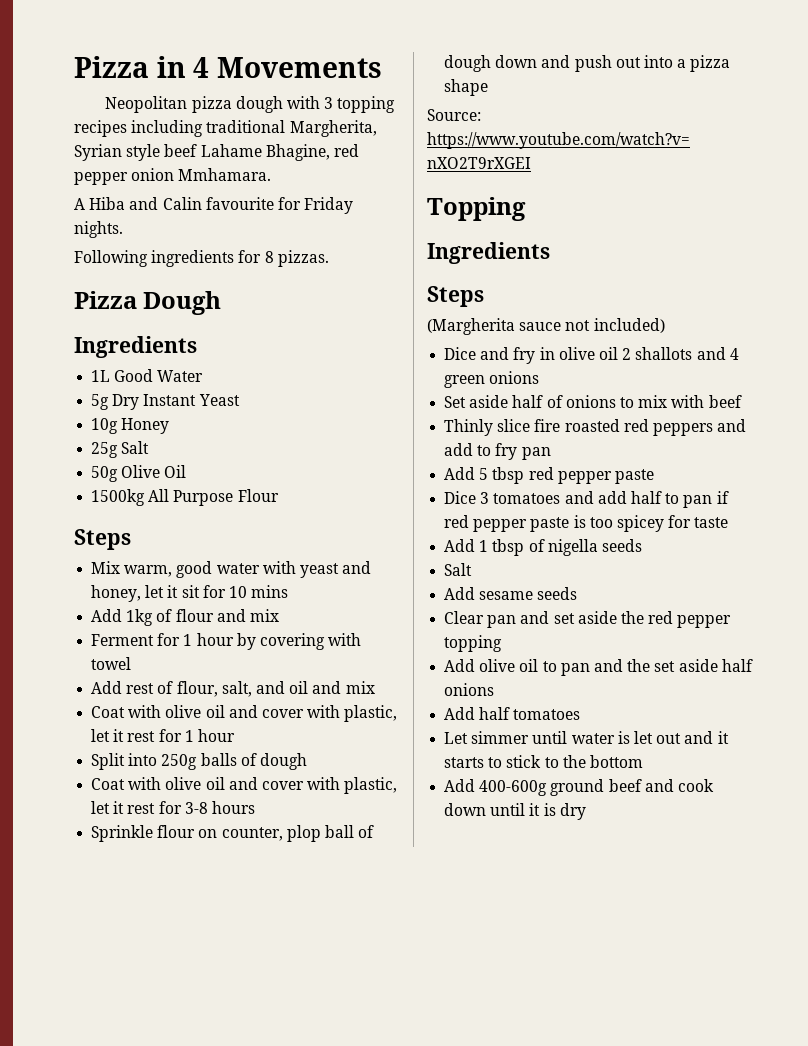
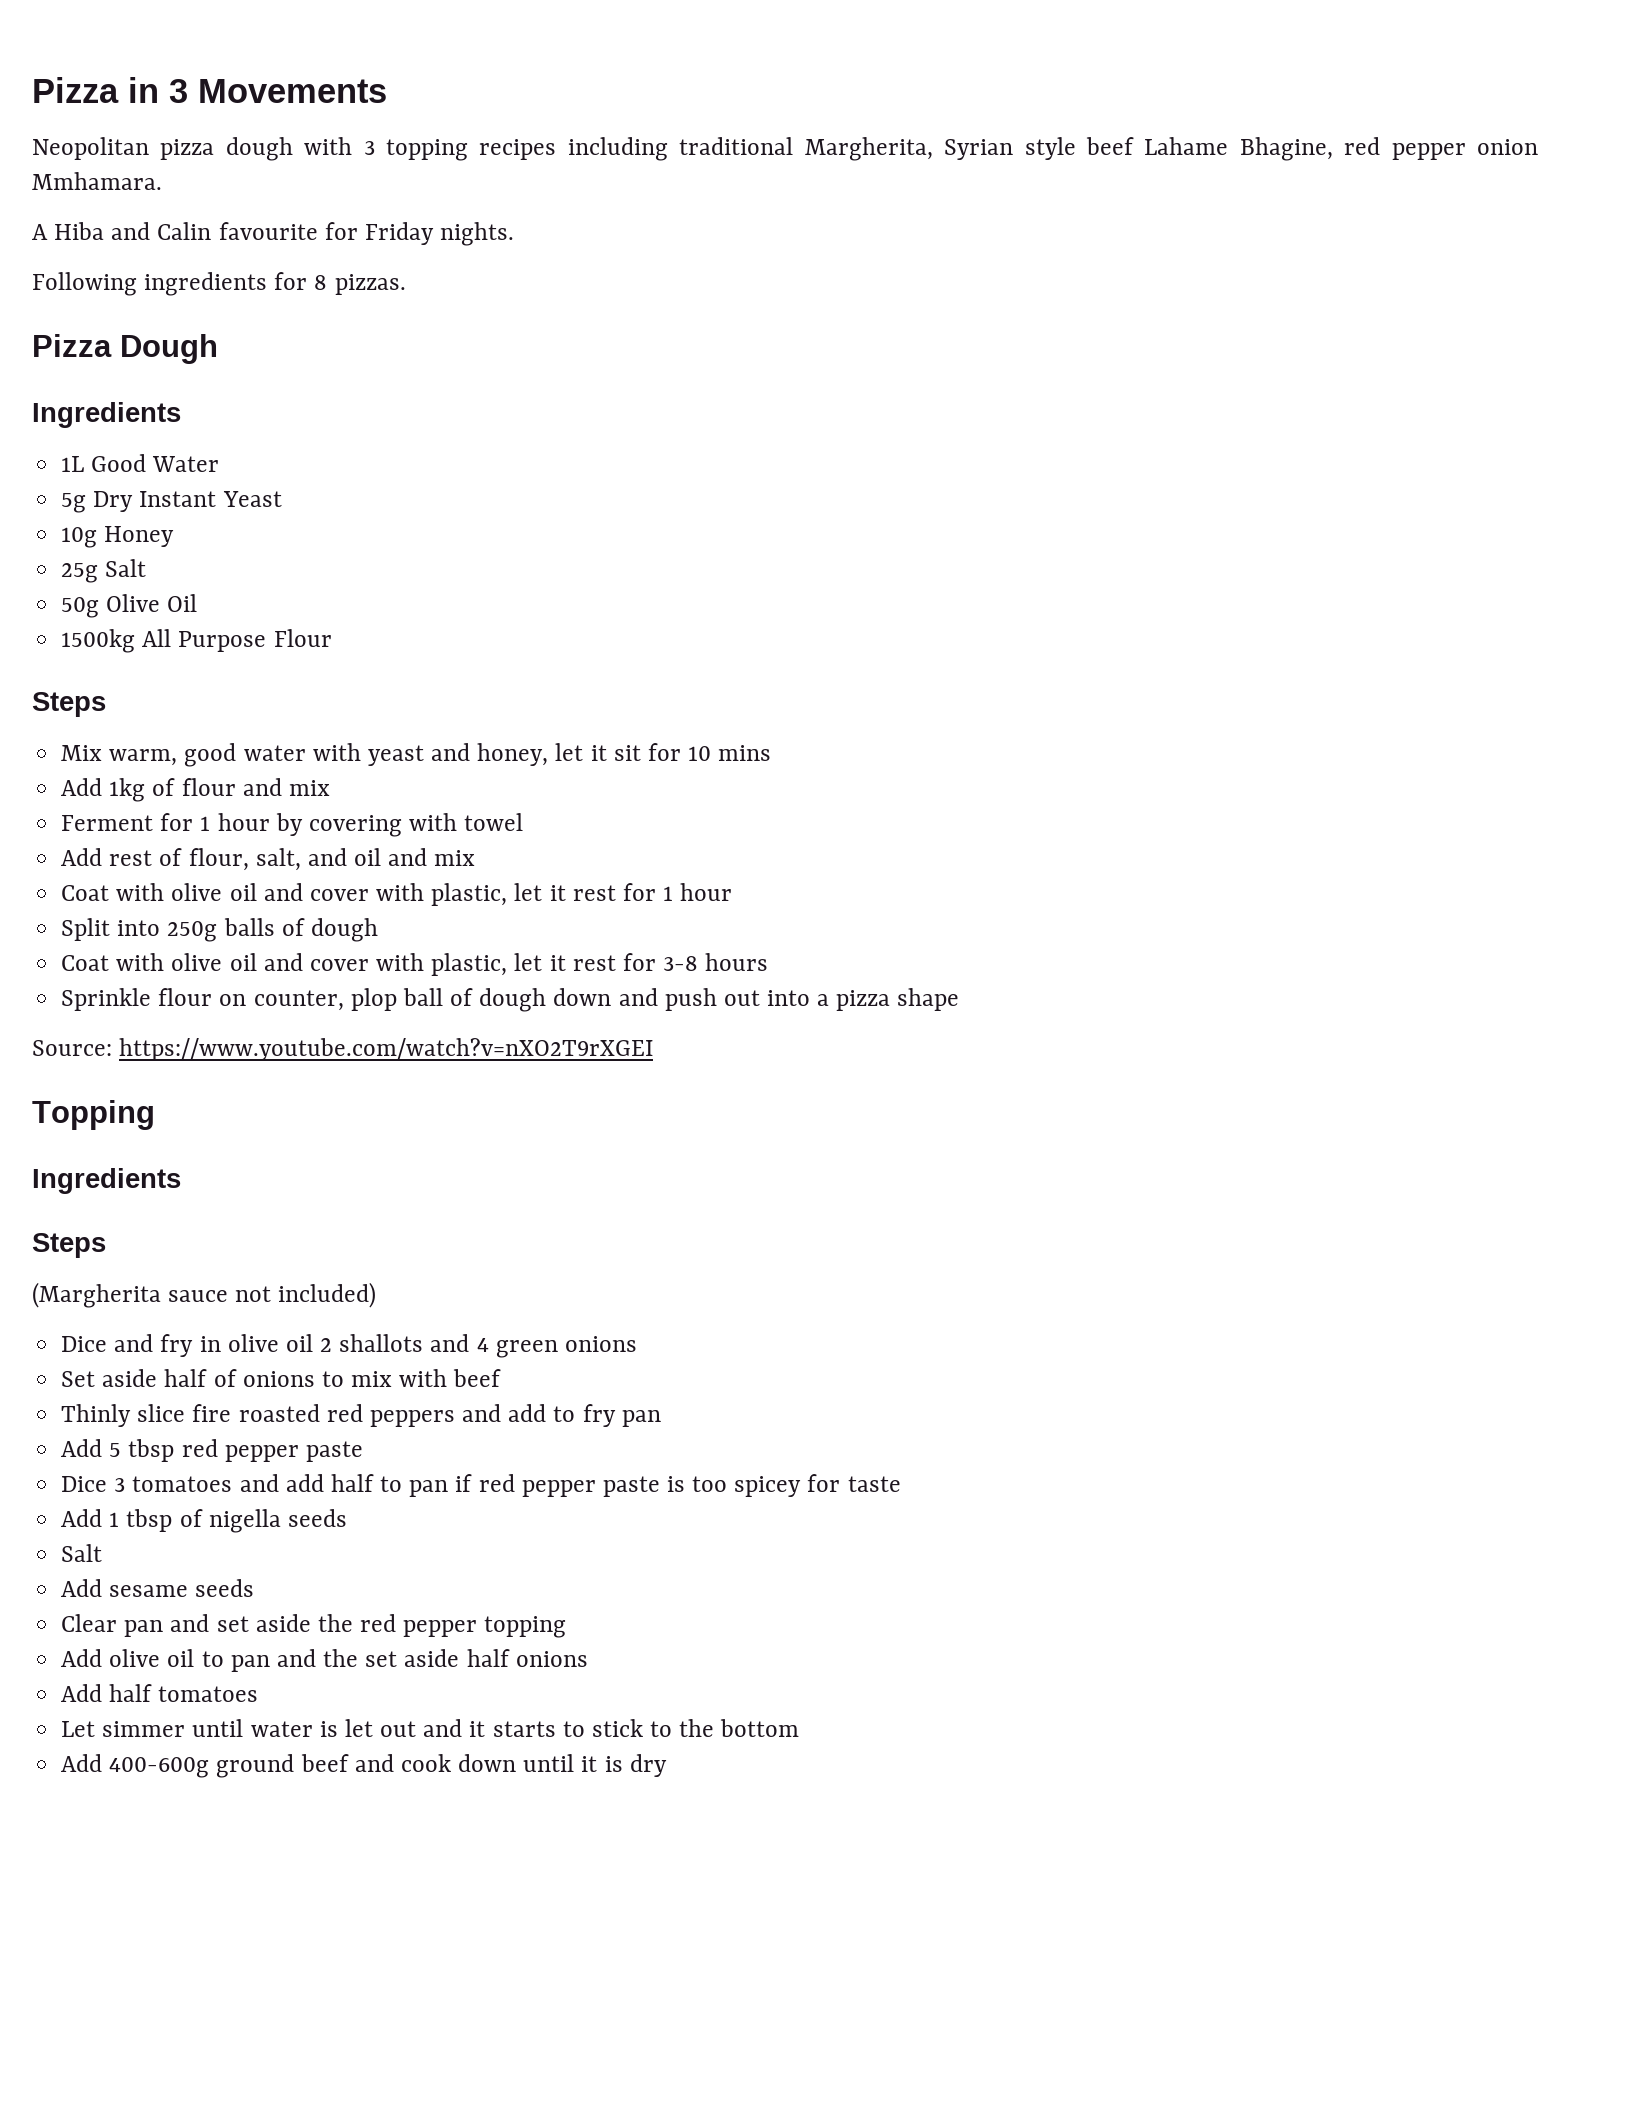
[193,57,210,78] 4 -> [169,79,188,103] 3

